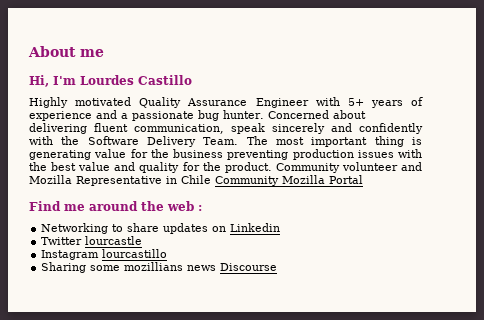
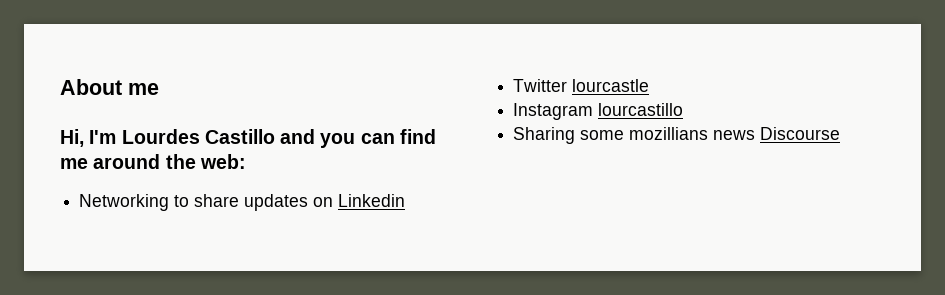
[29,97,423,108] [29,110,366,121] [29,123,423,134] [29,136,422,147] [29,149,422,160] [29,162,422,173] [29,175,363,186] [29,201,61,211] // Highly motivated Quality Assurance Engineer with 5+ years of experience and a passionate bug hunter. Concerned about delivering fluent communication, speak sincerely and confidently with the Software Delivery Team. The most important thing is generating value for the business preventing production issues with the best value and quality for the product. Community volunteer and Mozilla Representative in Chile Community Mozilla Portal // Find -> [280,129,436,148] and you can find
[167,201,202,211] web : -> [199,154,246,169] web:

